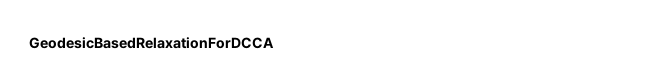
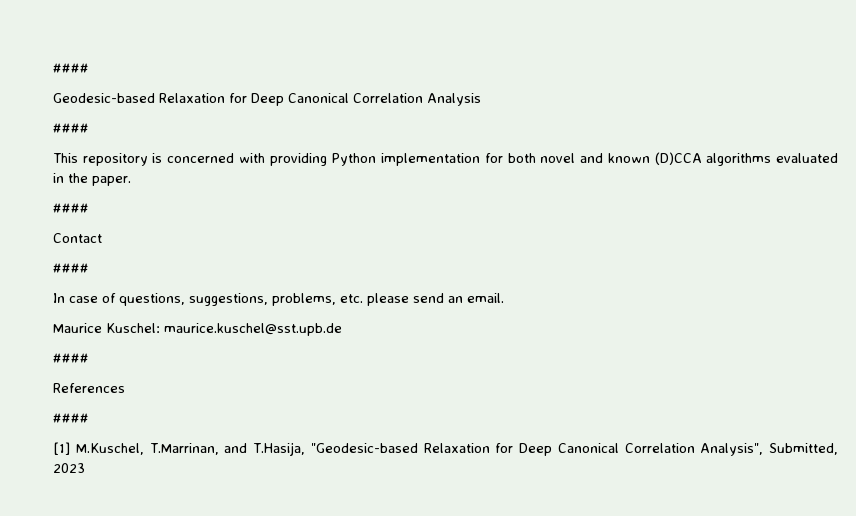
[29,37,274,49] GeodesicBasedRelaxationForDCCA -> [53,63,89,73] [53,93,481,106] [53,123,89,133] [53,152,839,166] [53,173,131,186] [53,203,89,213] [53,233,102,243] [53,263,89,273] [53,293,504,306] [53,323,342,336] [53,353,89,363] [53,383,125,393] [53,413,89,423] [53,442,838,456] [53,463,85,473] #### // Geodesic-based Relaxation for Deep Canonical Correlation Analysis // #### // This repository is concerned with providing Python implementation for both novel and known (D)CCA algorithms evaluated in the paper. // #### // Contact // #### // In case of questions, suggestions, problems, etc. please send an email. // Maurice Kuschel: maurice.kuschel@sst.upb.de // #### // References // #### // [1] M.Kuschel, T.Marrinan, and T.Hasija, "Geodesic-based Relaxation for Deep Canonical Correlation Analysis", Submitted, 2023

